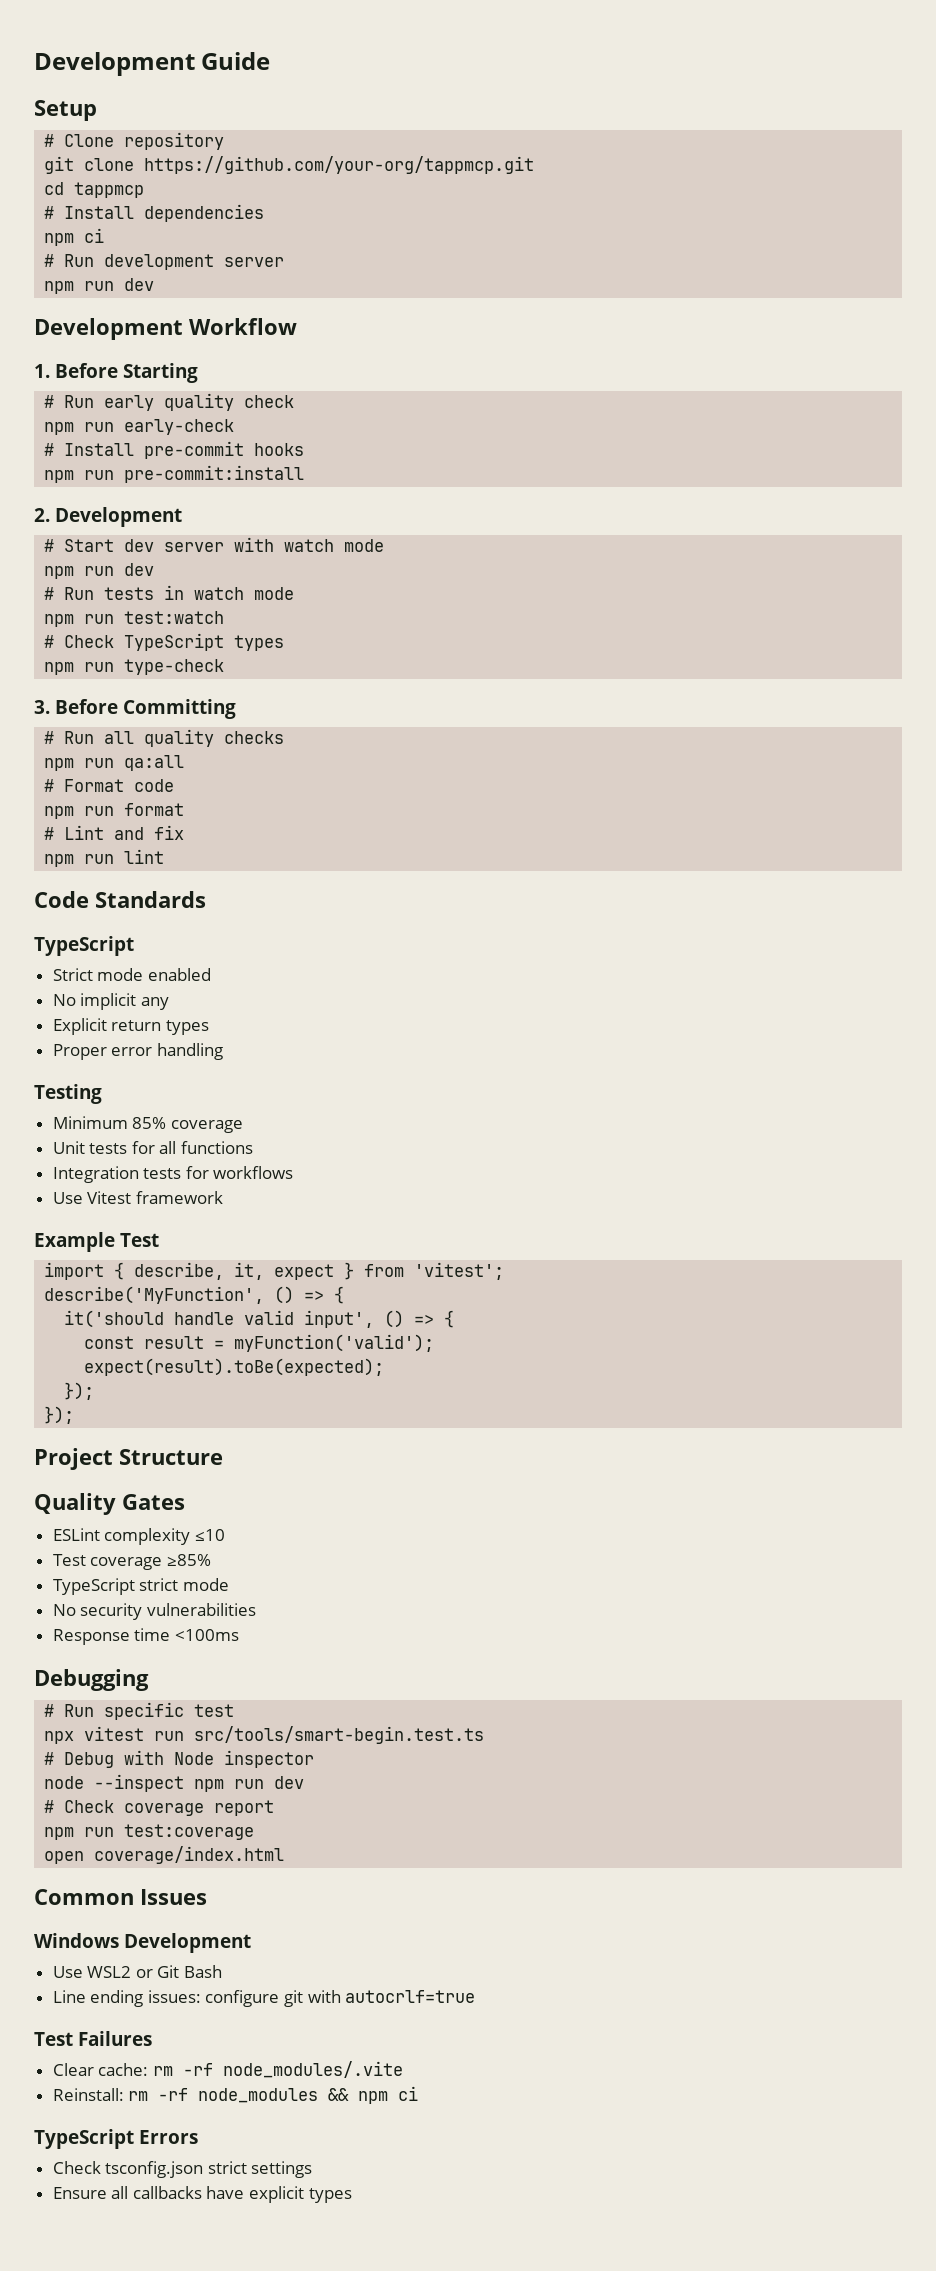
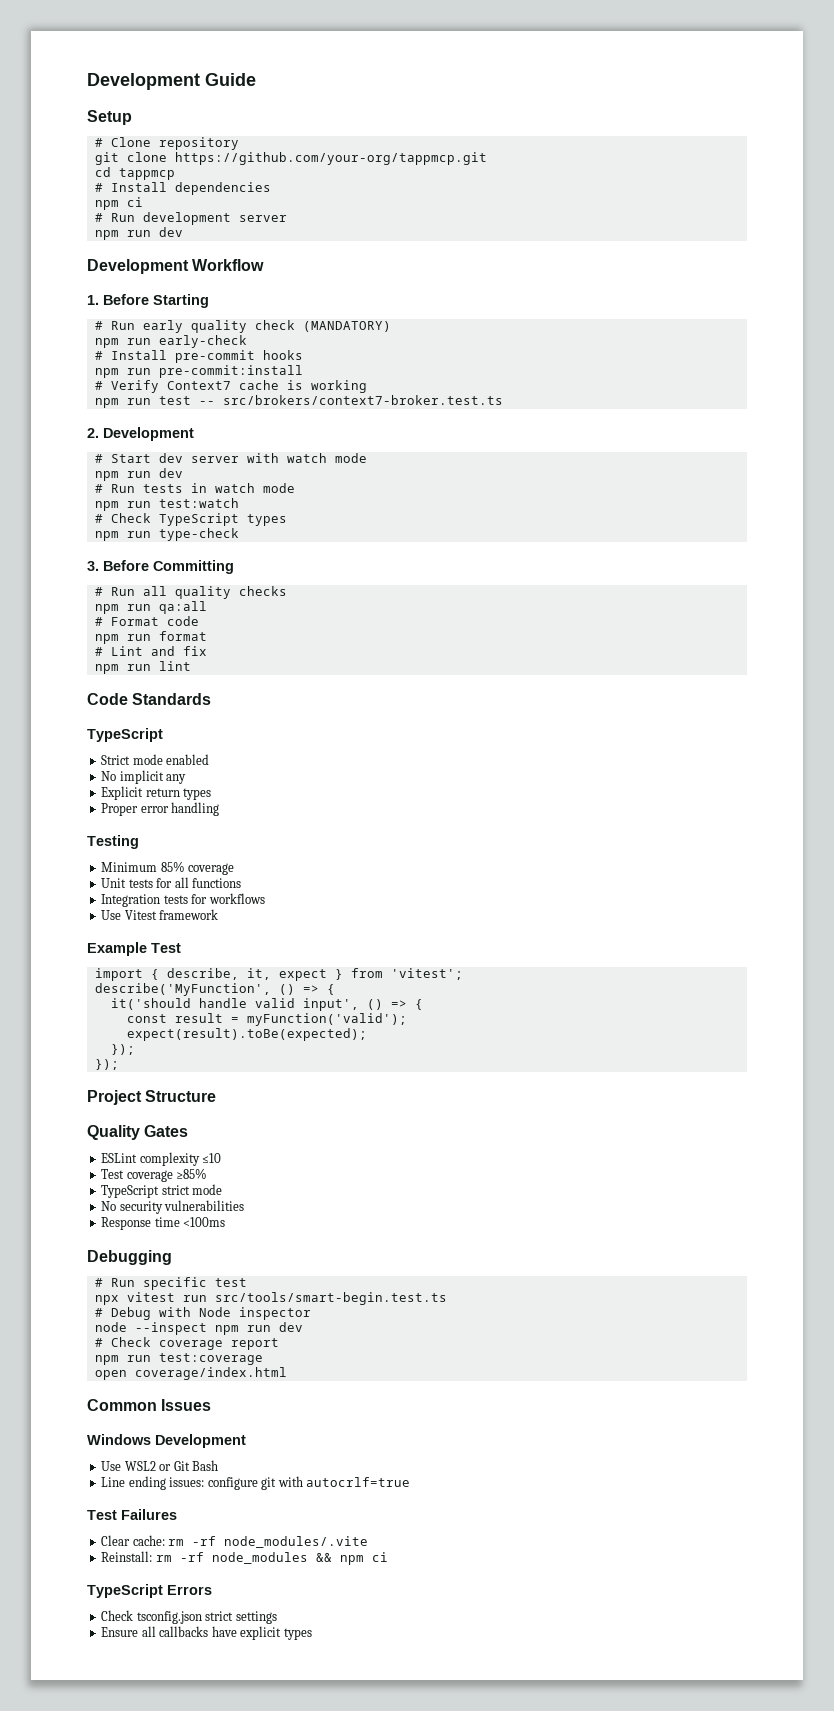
(295, 401) none -> [302,321,391,332] (MANDATORY)
(305, 474) none -> [94,380,367,393] [94,395,503,408] // # Verify Context7 cache is working // npm run test -- src/brokers/context7-broker.test.ts

